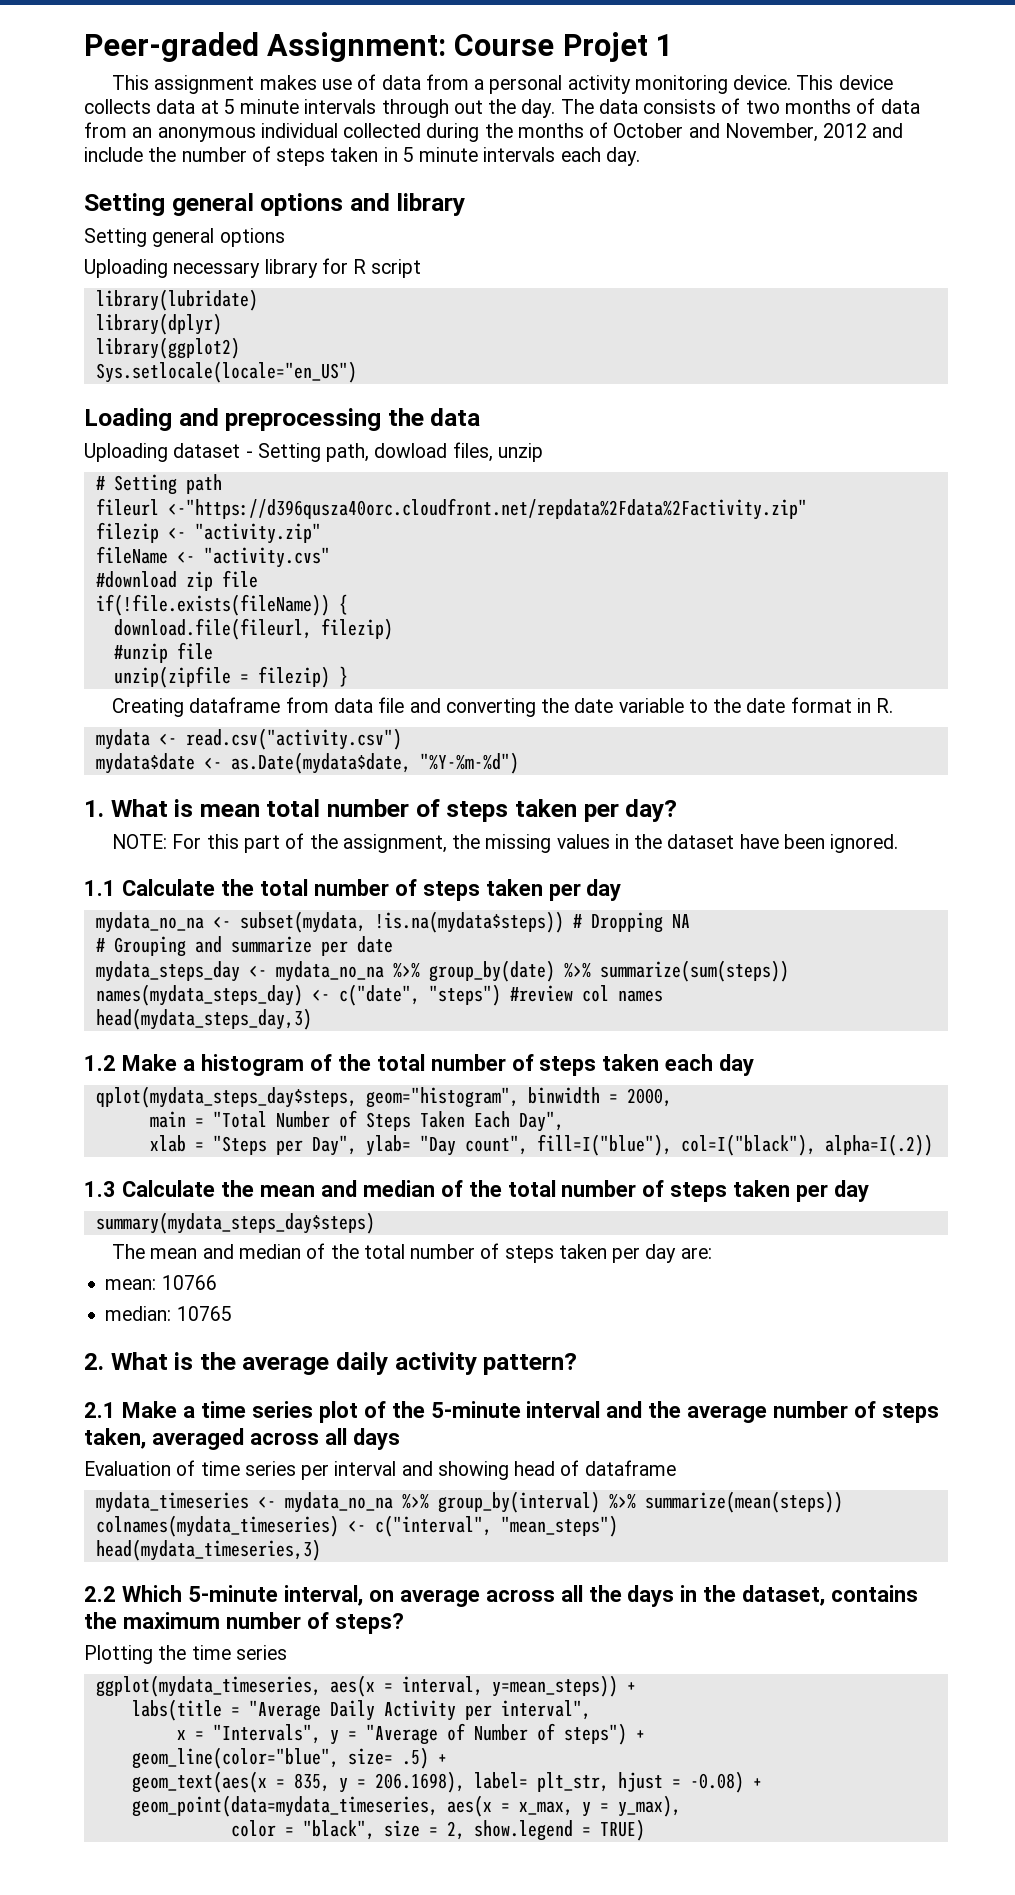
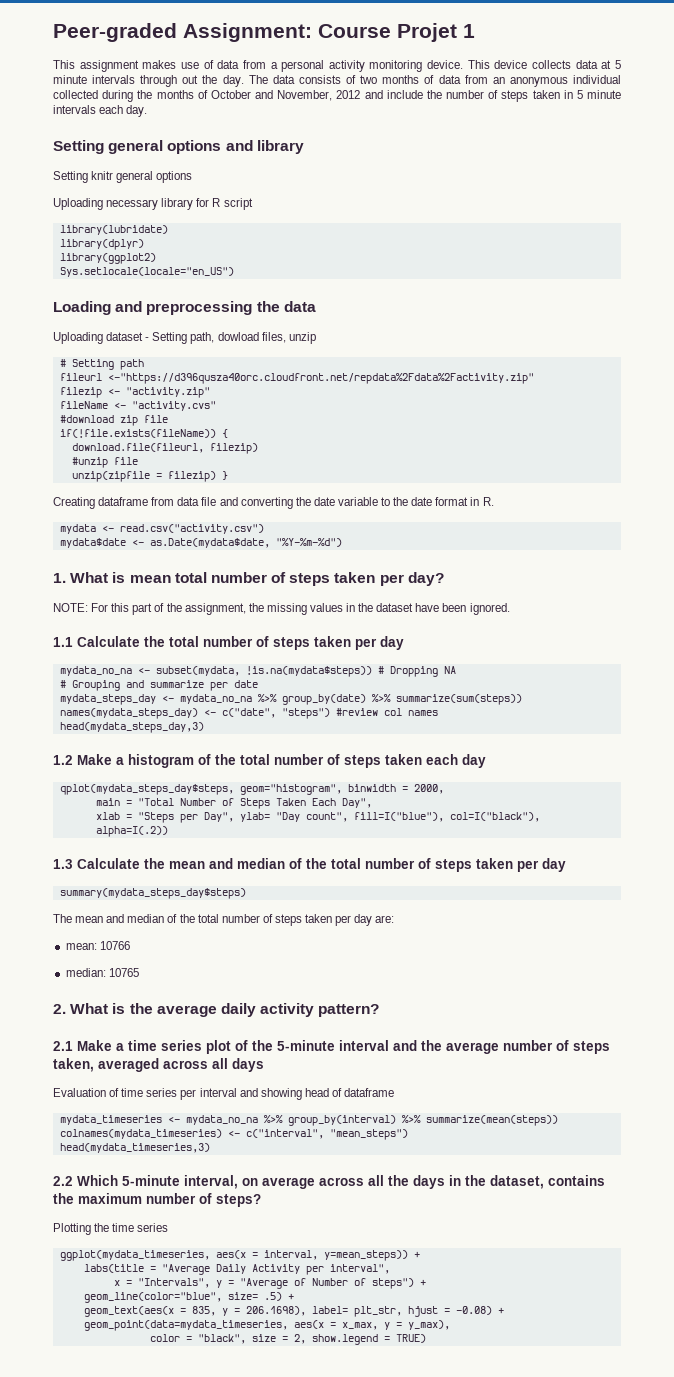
(147, 237) none -> [91,171,114,180] knitr

